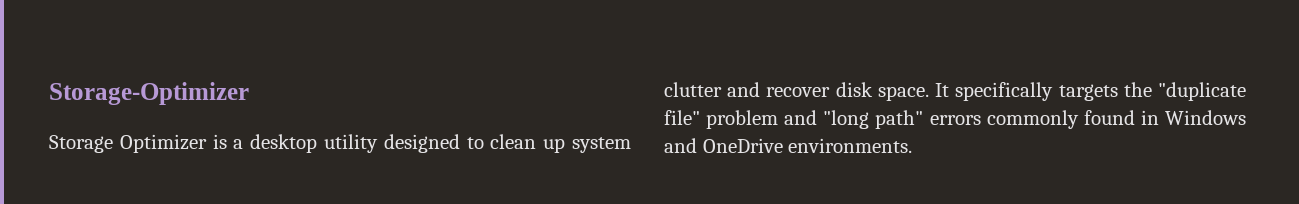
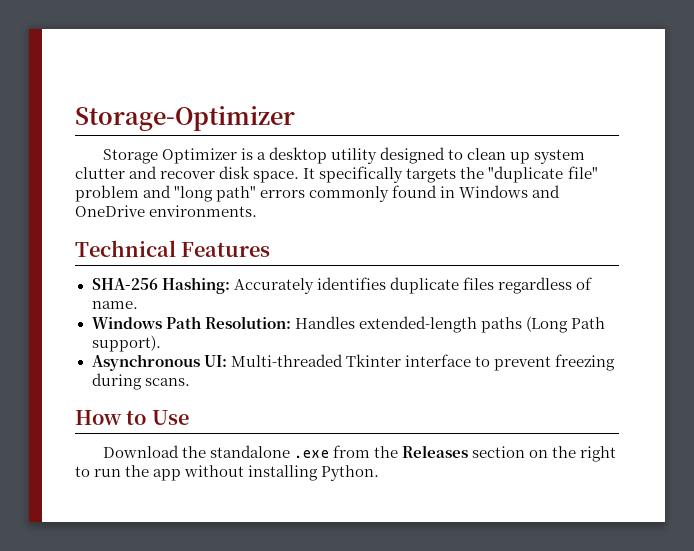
(913, 145) none -> [75,240,271,257] [91,277,592,294] [91,301,138,309] [91,316,605,333] [91,335,161,352] [91,354,615,371] [91,373,190,390] [75,410,189,425] [102,445,617,462] [75,465,380,481] // Technical Features // SHA-256 Hashing: Accurately identifies duplicate files regardless of name. // Windows Path Resolution: Handles extended-length paths (Long Path support). // Asynchronous UI: Multi-threaded Tkinter interface to prevent freezing during scans. // How to Use // Download the standalone .exe from the Releases section on the right to run the app without installing Python.

